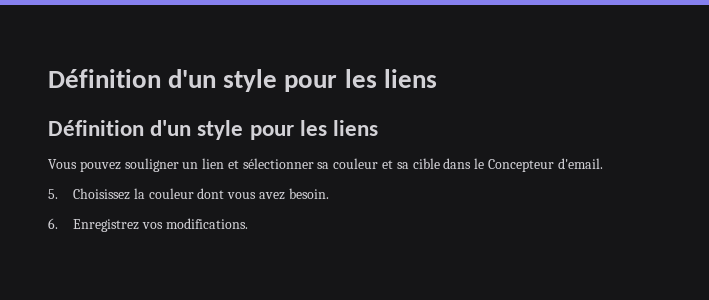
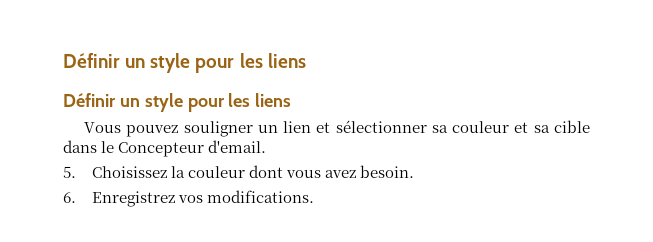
[48,69,437,92] [48,120,192,136] Définition d'un style pour les liens // Définition d'un -> [63,53,306,73] [63,93,140,107] Définir un style pour les liens // Définir un

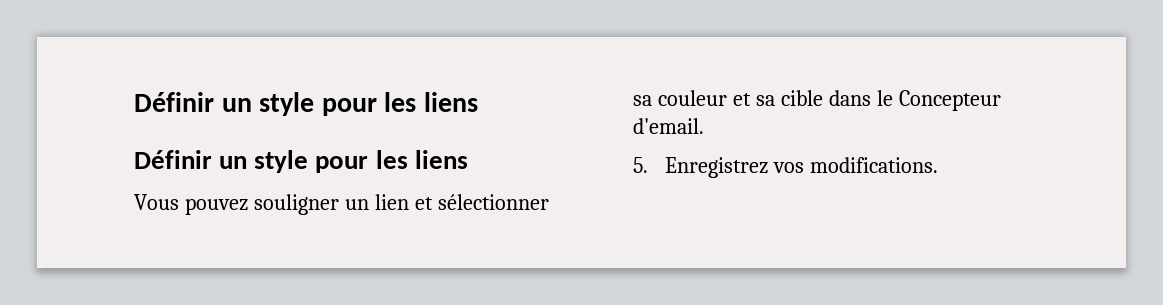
[92,165,415,178] [63,192,76,203] Choisissez la couleur dont vous avez besoin. // 6. -> (648, 165) none

